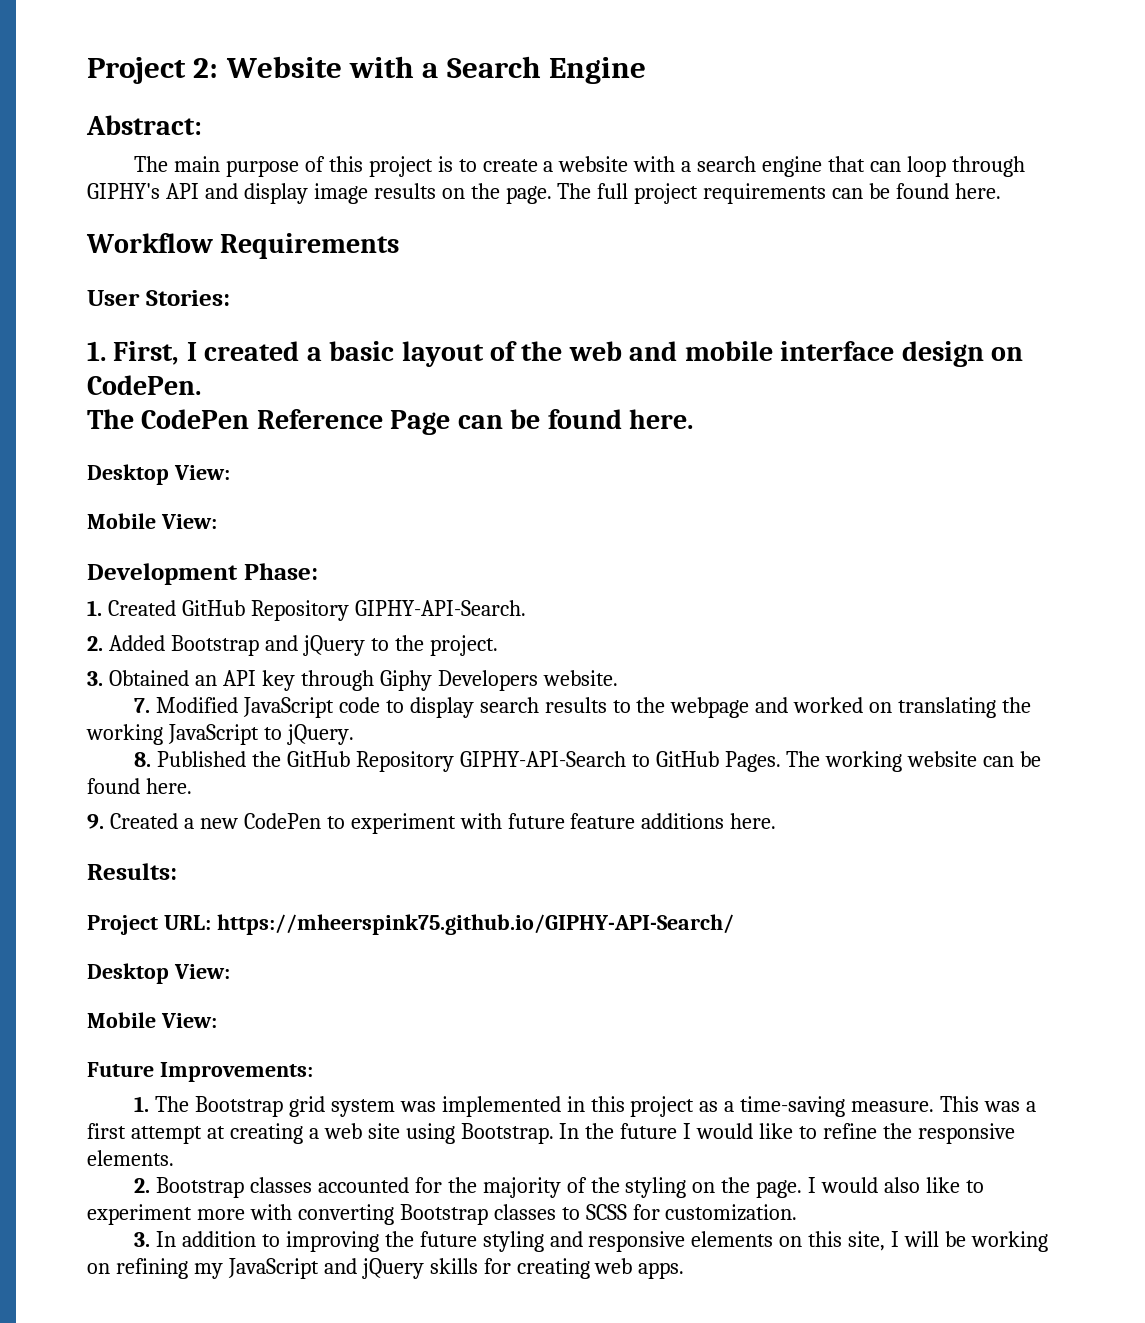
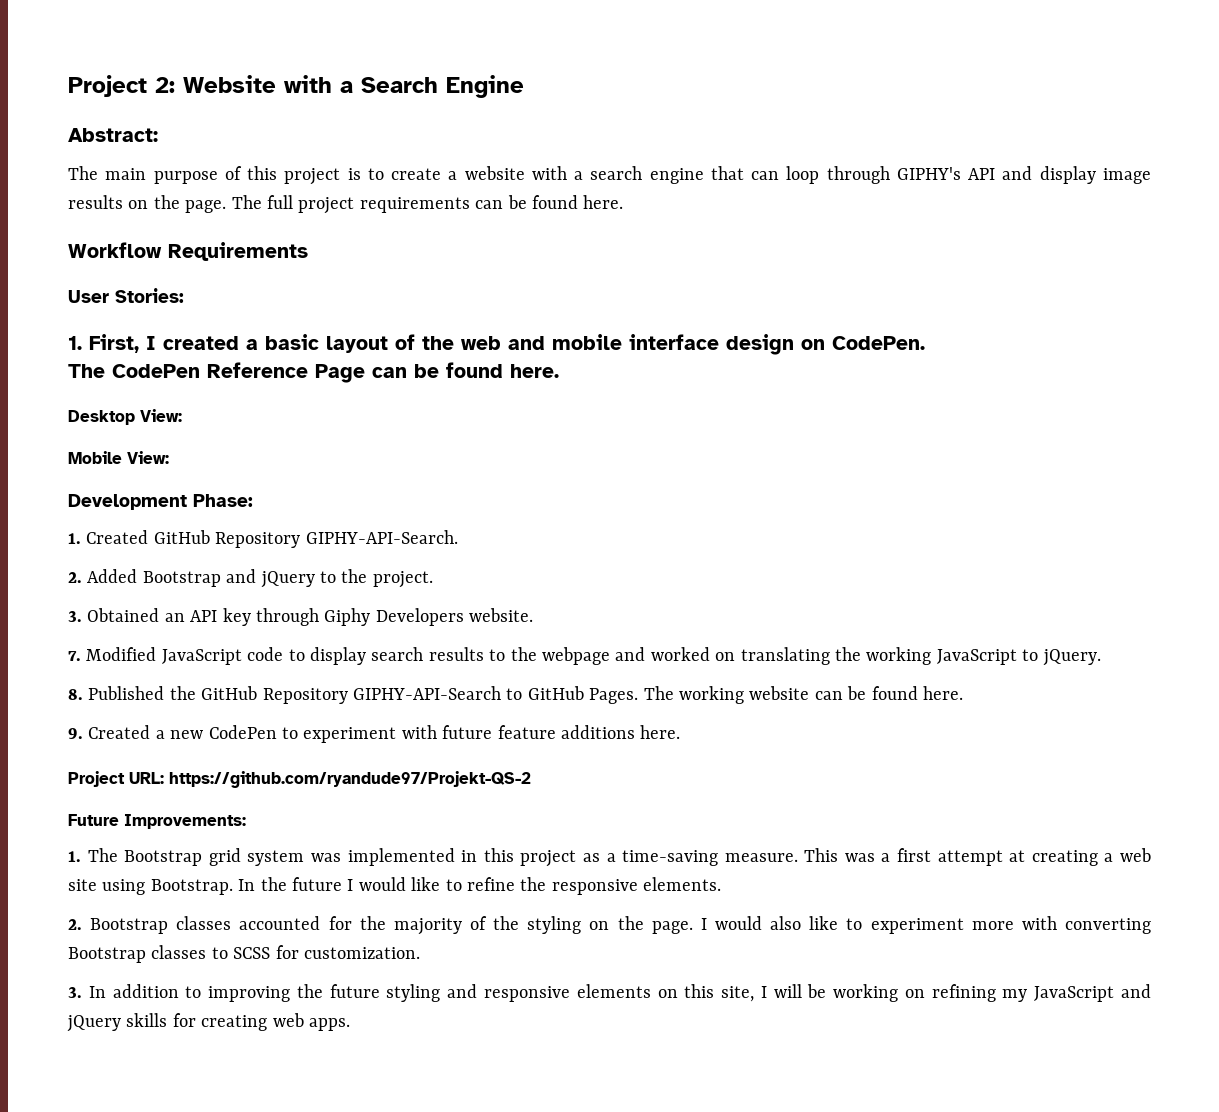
[87,863,177,880] // Results: -> (681, 732) none
[216,914,734,935] [87,963,230,984] [87,1012,217,1028] https://mheerspink75.github.io/GIPHY-API-Search/ // Desktop View: // Mobile View: -> [169,771,531,788] https://github.com/ryandude97/Projekt-QS-2

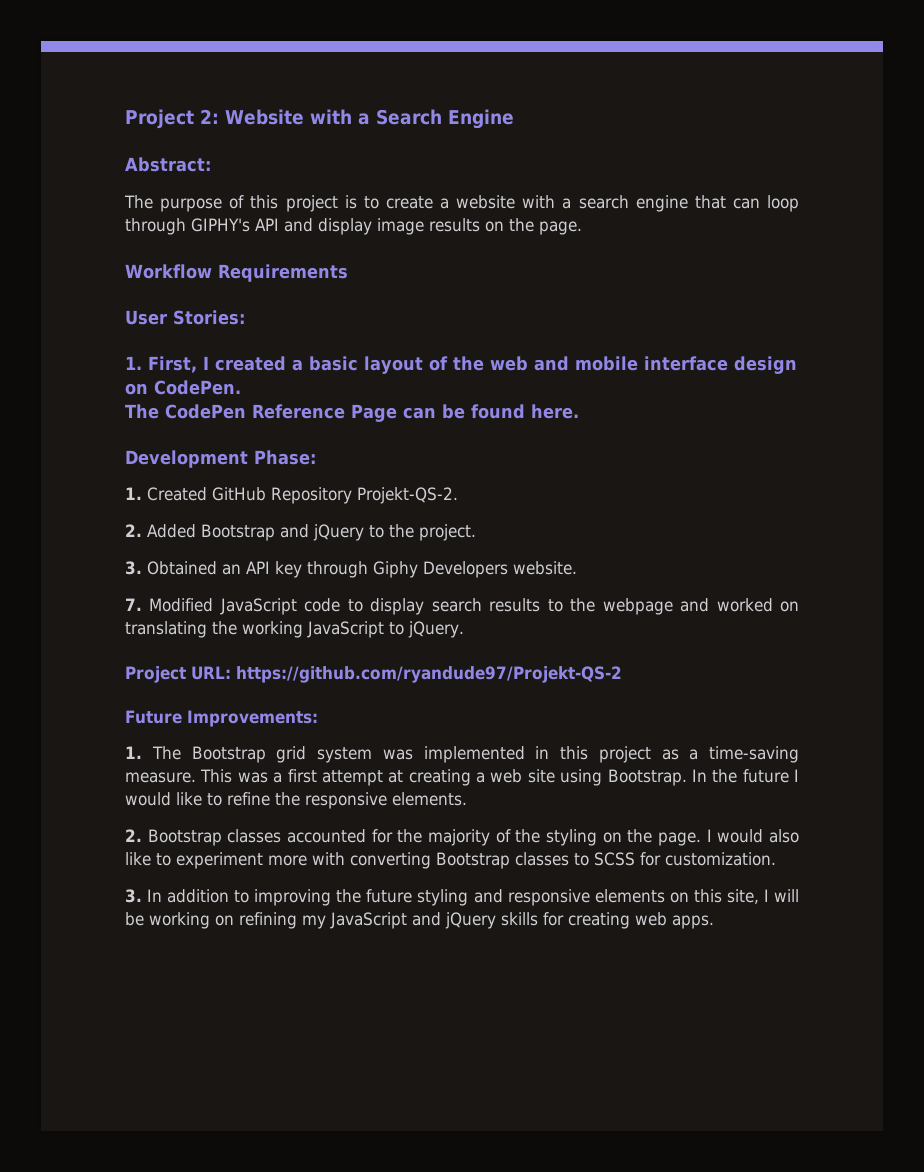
[105,168,147,180] main -> (153, 202) none
[231,195,624,214] The full project requirements can be found here. -> (582, 228) none
[68,409,182,425] [68,451,169,464] // Desktop View: // Mobile View: -> (579, 411) none
[305,530,458,544] GIPHY-API-Search. -> [357,487,458,504] Projekt-QS-2.
[68,686,963,704] [68,725,681,743] // 8. Published the GitHub Repository GIPHY-API-Search to GitHub Pages. The working website can be found here. // 9. Created a new CodePen to experiment with future feature additions here. -> (464, 629) none

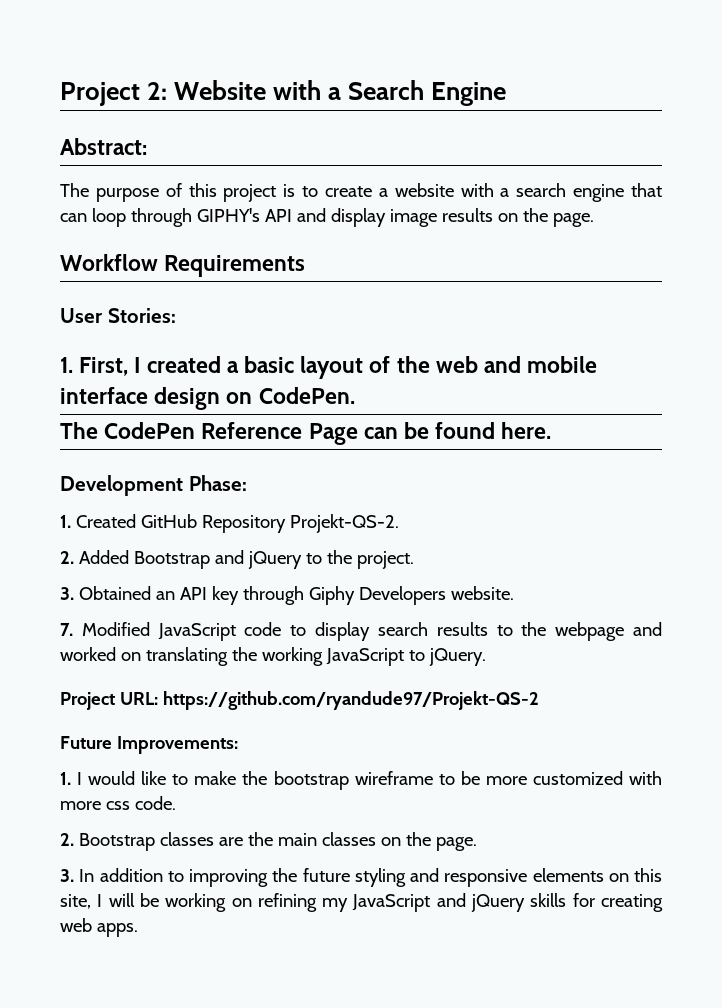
[151,746,799,763] [125,769,799,786] [125,792,467,809] [125,829,799,846] [125,852,776,869] The Bootstrap grid system was implemented in this project as a time-saving measure. This was a first attempt at creating a web site using Bootstrap. In the future I would like to refine the responsive elements. // 2. Bootstrap classes accounted for the majority of the styling on the page. I would also like to experiment more with converting Bootstrap classes to SCSS for customization. -> [77,771,662,790] [60,796,176,810] [60,832,477,851] I would like to make the bootstrap wireframe to be more customized with more css code. // 2. Bootstrap classes are the main classes on the page.

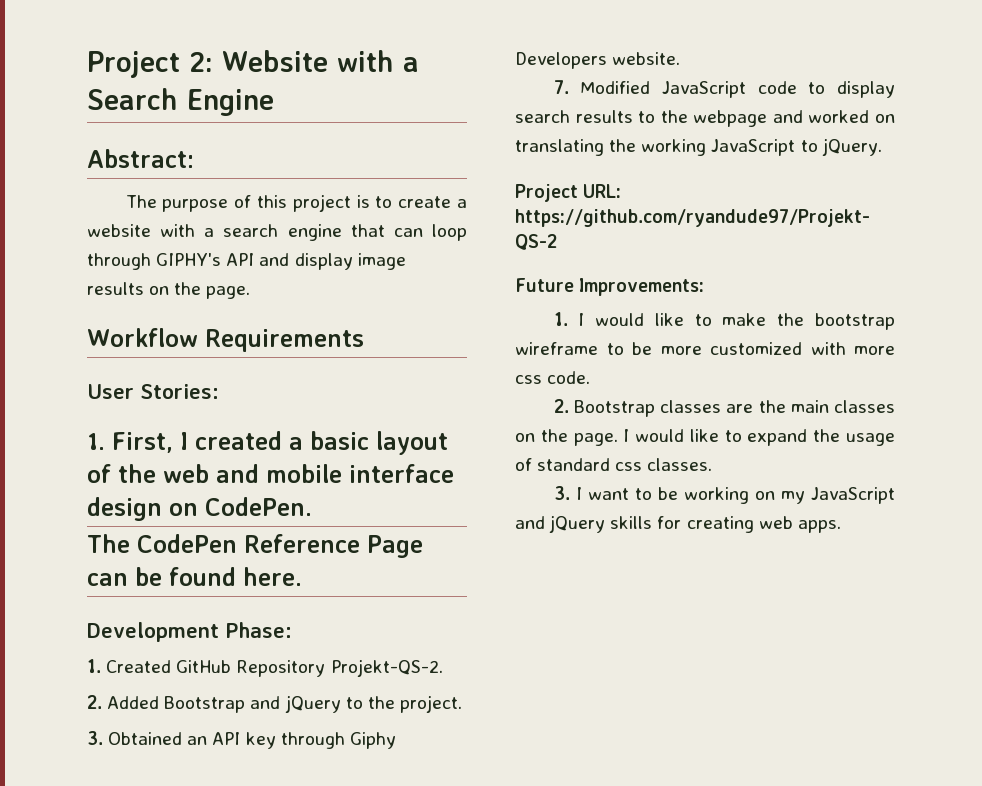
[60,868,662,887] [60,893,135,909] // 3. In addition to improving the future styling and responsive elements on this site, I will -> [623,429,895,446] [515,458,713,471] [553,486,652,500] I would like to expand the usage of standard css classes. // 3. I want to
[257,893,317,912] refining -> (775, 495) none

